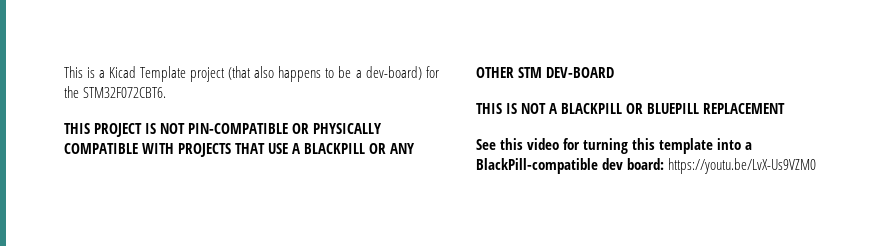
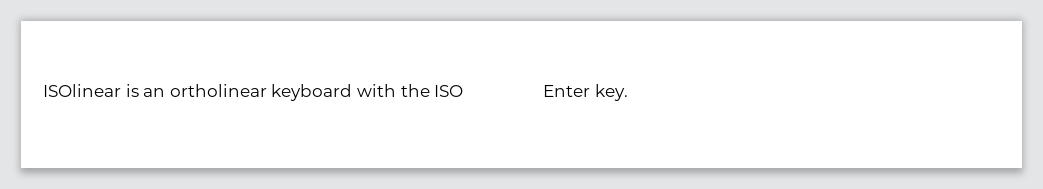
[64,66,439,82] [64,86,167,98] [64,123,383,137] [64,143,416,157] [476,67,615,78] [476,103,786,114] [476,138,753,154] [476,158,817,174] This is a Kicad Template project (that also happens to be a dev-board) for the STM32F072CBT6. // THIS PROJECT IS NOT PIN-COMPATIBLE OR PHYSICALLY COMPATIBLE WITH PROJECTS THAT USE A BLACKPILL OR ANY OTHER STM DEV-BOARD // THIS IS NOT A BLACKPILL OR BLUEPILL REPLACEMENT // See this video for turning this template into a BlackPill-compatible dev board: https://youtu.be/LvX-Us9VZM0 -> [43,84,628,101] ISOlinear is an ortholinear keyboard with the ISO Enter key.

